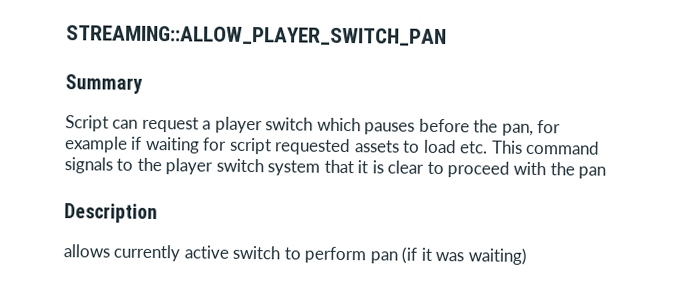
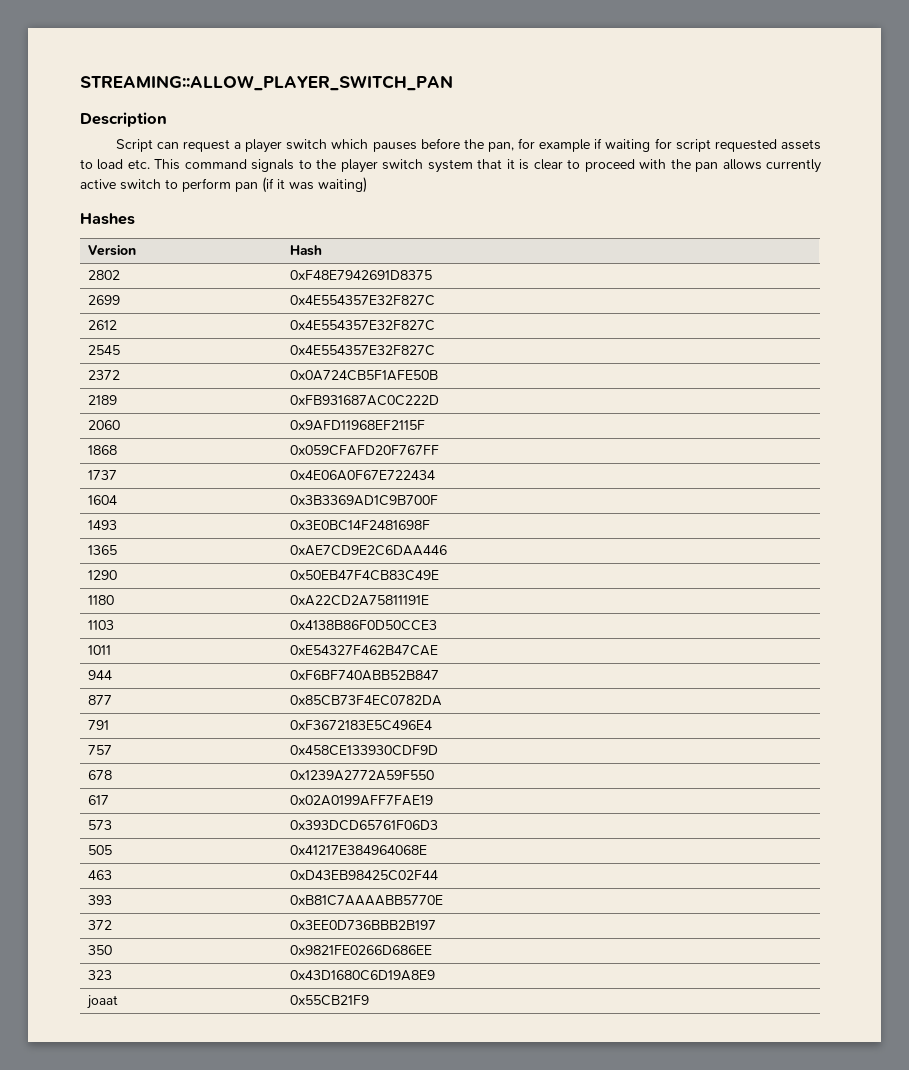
[65,74,143,94] Summary -> [80,112,167,127] Description
[64,203,158,224] // Description // -> (719, 167) none
(527, 256) none -> [80,213,135,225] [88,245,137,256] [290,245,323,256] [88,270,121,280] [290,270,433,280] [88,295,121,305] [290,295,436,306] [88,320,118,330] [290,320,436,331] [88,345,121,355] [290,345,436,356] [88,370,121,380] [290,370,439,381] [88,395,118,405] [290,395,440,406] [88,420,121,430] [290,420,426,431] [88,445,118,455] [290,445,440,456] [88,470,118,480] [290,470,436,481] [88,495,118,505] [290,495,439,506] [88,520,118,530] [290,520,431,531] [88,545,118,555] [290,545,448,556] [88,570,118,580] [290,570,440,581] [88,595,115,605] [290,595,430,606] [88,620,115,630] [290,620,438,631] [88,645,112,655] [290,645,439,656] [88,670,113,680] [290,670,440,681] [88,695,113,705] [290,695,443,706] [88,720,110,730] [290,720,433,731] [88,745,113,755] [290,745,439,756] [88,770,113,780] [290,770,435,781] [88,795,110,805] [290,795,434,806] [88,820,113,830] [290,820,439,831] [88,845,113,855] [290,845,428,855] [88,870,113,880] [290,870,439,881] [88,895,113,905] [290,895,444,906] [88,920,113,930] [290,920,437,930] [88,945,113,955] [290,945,433,955] [88,970,113,980] [290,970,436,981] [87,995,119,1009] [290,995,370,1006] // Hashes // Version | Hash // 2802 | 0xF48E7942691D8375 // 2699 | 0x4E554357E32F827C // 2612 | 0x4E554357E32F827C // 2545 | 0x4E554357E32F827C // 2372 | 0x0A724CB5F1AFE50B // 2189 | 0xFB931687AC0C222D // 2060 | 0x9AFD11968EF2115F // 1868 | 0x059CFAFD20F767FF // 1737 | 0x4E06A0F67E722434 // 1604 | 0x3B3369AD1C9B700F // 1493 | 0x3E0BC14F2481698F // 1365 | 0xAE7CD9E2C6DAA446 // 1290 | 0x50EB47F4CB83C49E // 1180 | 0xA22CD2A75811191E // 1103 | 0x4138B86F0D50CCE3 // 1011 | 0xE54327F462B47CAE // 944 | 0xF6BF740ABB52B847 // 877 | 0x85CB73F4EC0782DA // 791 | 0xF3672183E5C496E4 // 757 | 0x458CE133930CDF9D // 678 | 0x1239A2772A59F550 // 617 | 0x02A0199AFF7FAE19 // 573 | 0x393DCD65761F06D3 // 505 | 0x41217E384964068E // 463 | 0xD43EB98425C02F44 // 393 | 0xB81C7AAAABB5770E // 372 | 0x3EE0D736BBB2B197 // 350 | 0x9821FE0266D686EE // 323 | 0x43D1680C6D19A8E9 // joaat | 0x55CB21F9

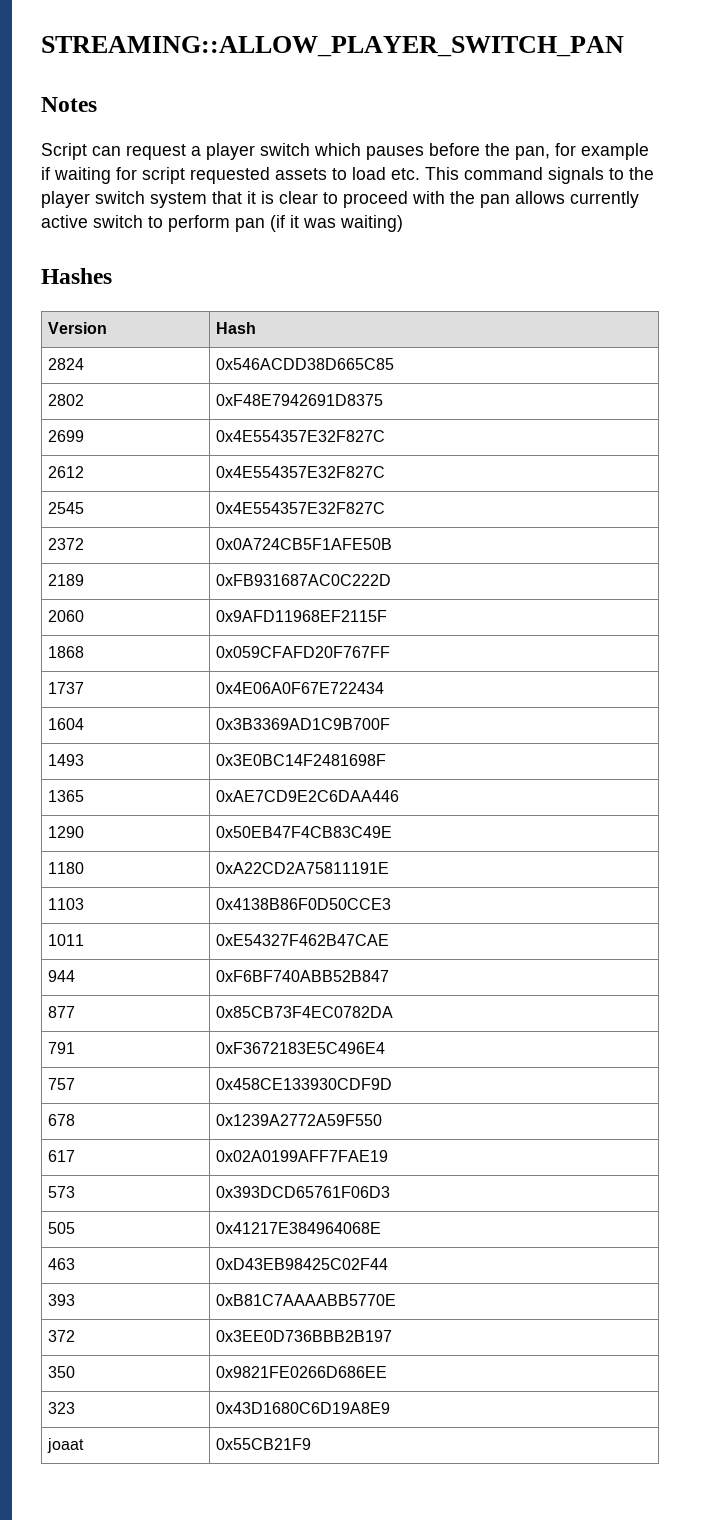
[80,112,167,127] Description -> [41,97,97,112] Notes
(323, 250) none -> [48,358,85,370] [216,358,395,370] // 2824 | 0x546ACDD38D665C85

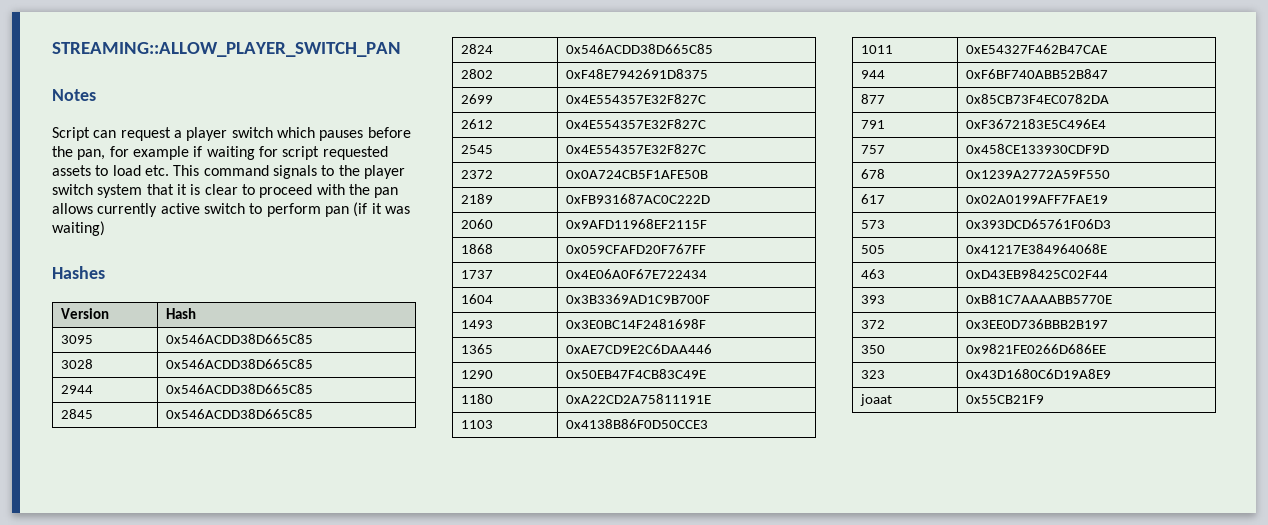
(257, 328) none -> [61,335,94,344] [166,334,314,344] [61,359,94,369] [166,359,314,369] [61,385,94,394] [166,384,314,394] [61,409,94,419] [166,409,314,419] // 3095 | 0x546ACDD38D665C85 // 3028 | 0x546ACDD38D665C85 // 2944 | 0x546ACDD38D665C85 // 2845 | 0x546ACDD38D665C85

